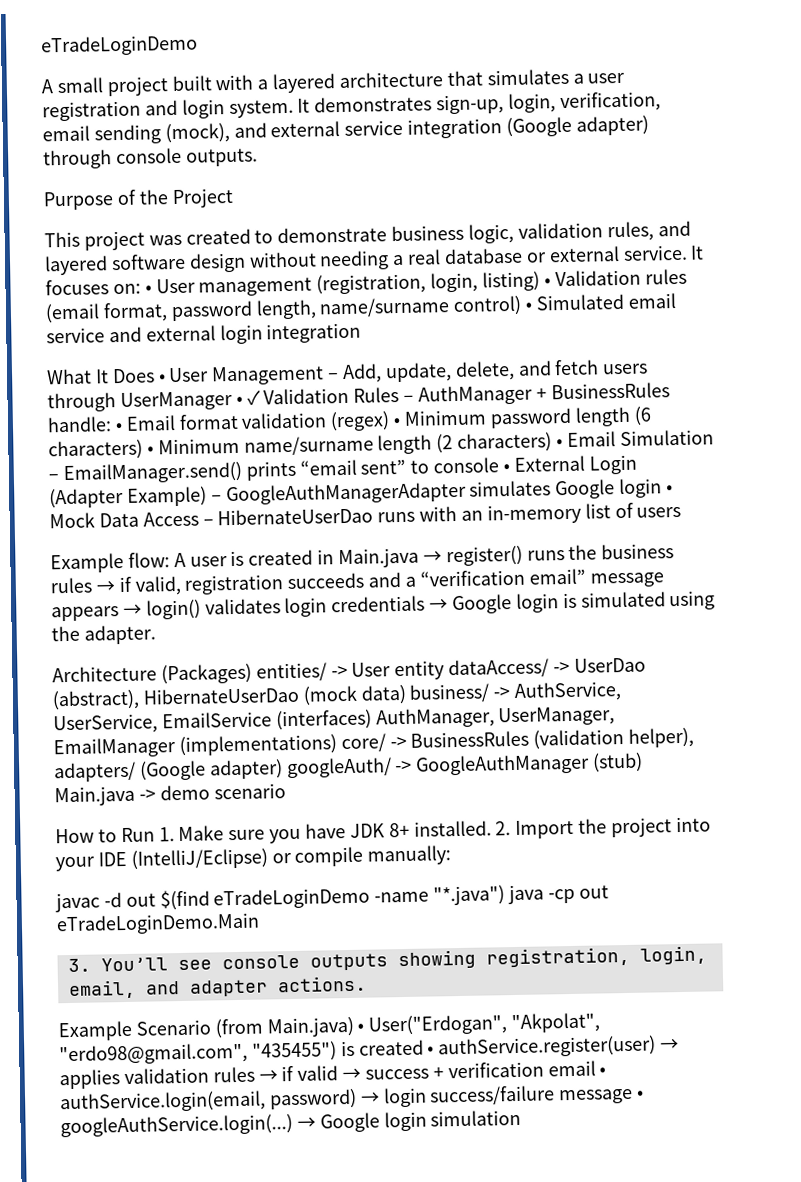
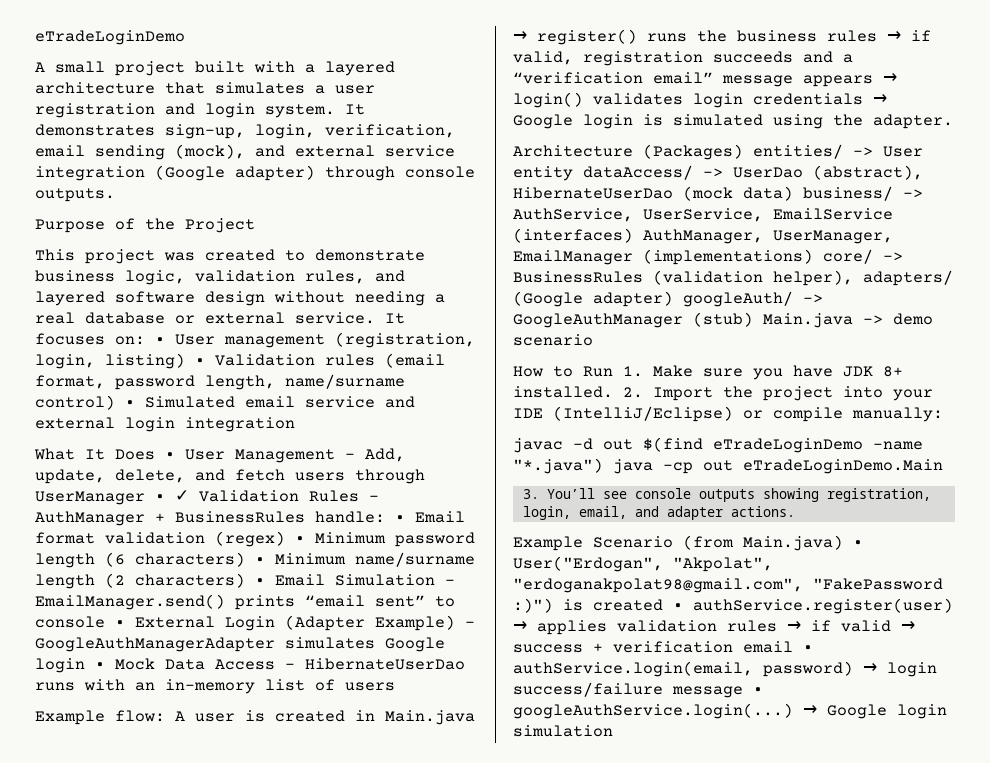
[59,1041,337,1066] "erdo98@gmail.com", "435455") -> [513,578,943,593] [513,598,553,613] "erdoganakpolat98@gmail.com", "FakePassword :)")

